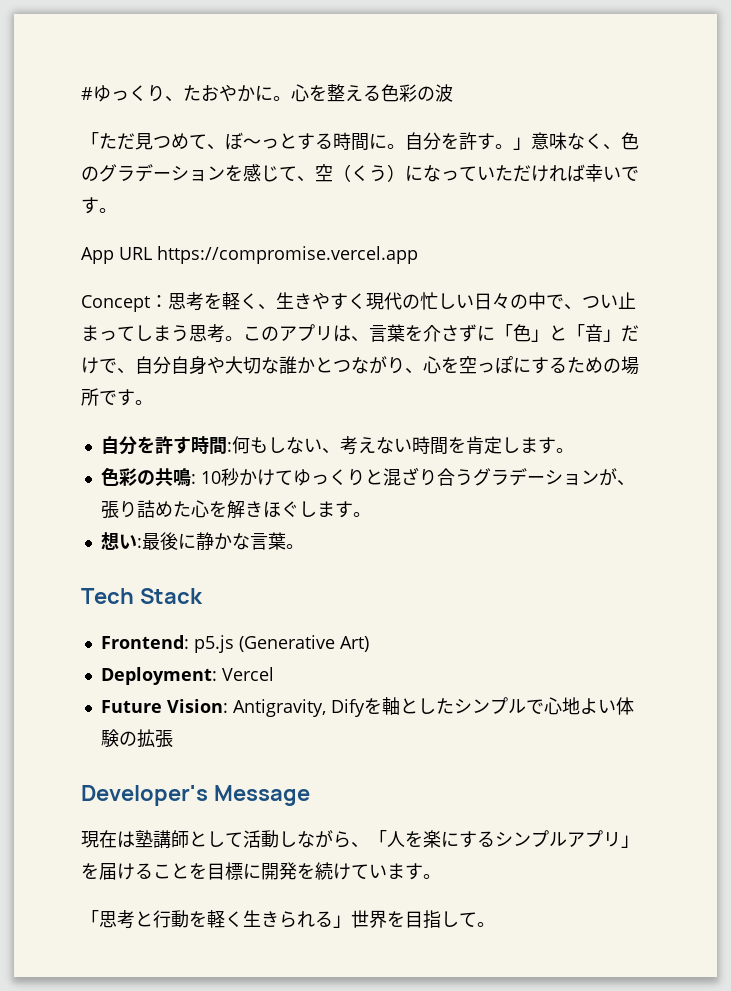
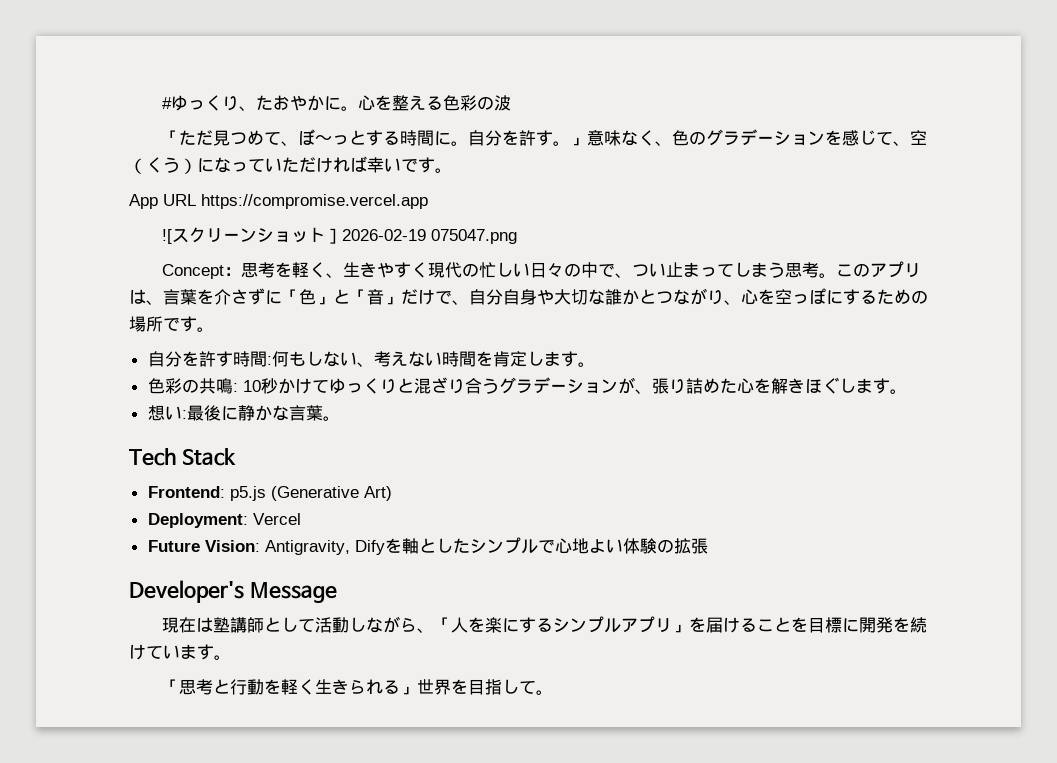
(418, 255) none -> [161,227,517,244] // ![スクリーンショット］2026-02-19 075047.png

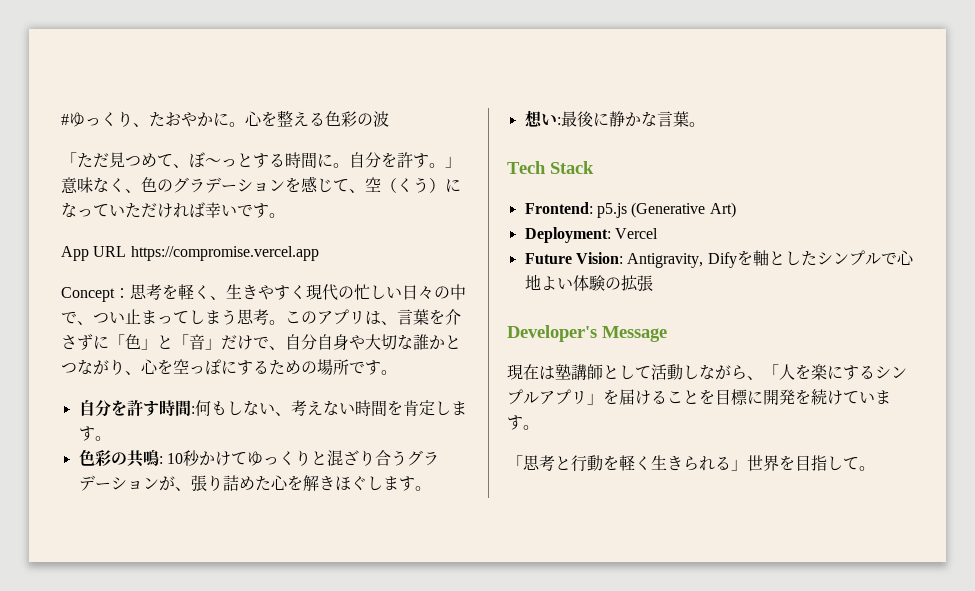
[161,227,517,244] // ![スクリーンショット］2026-02-19 075047.png -> (319, 253) none

